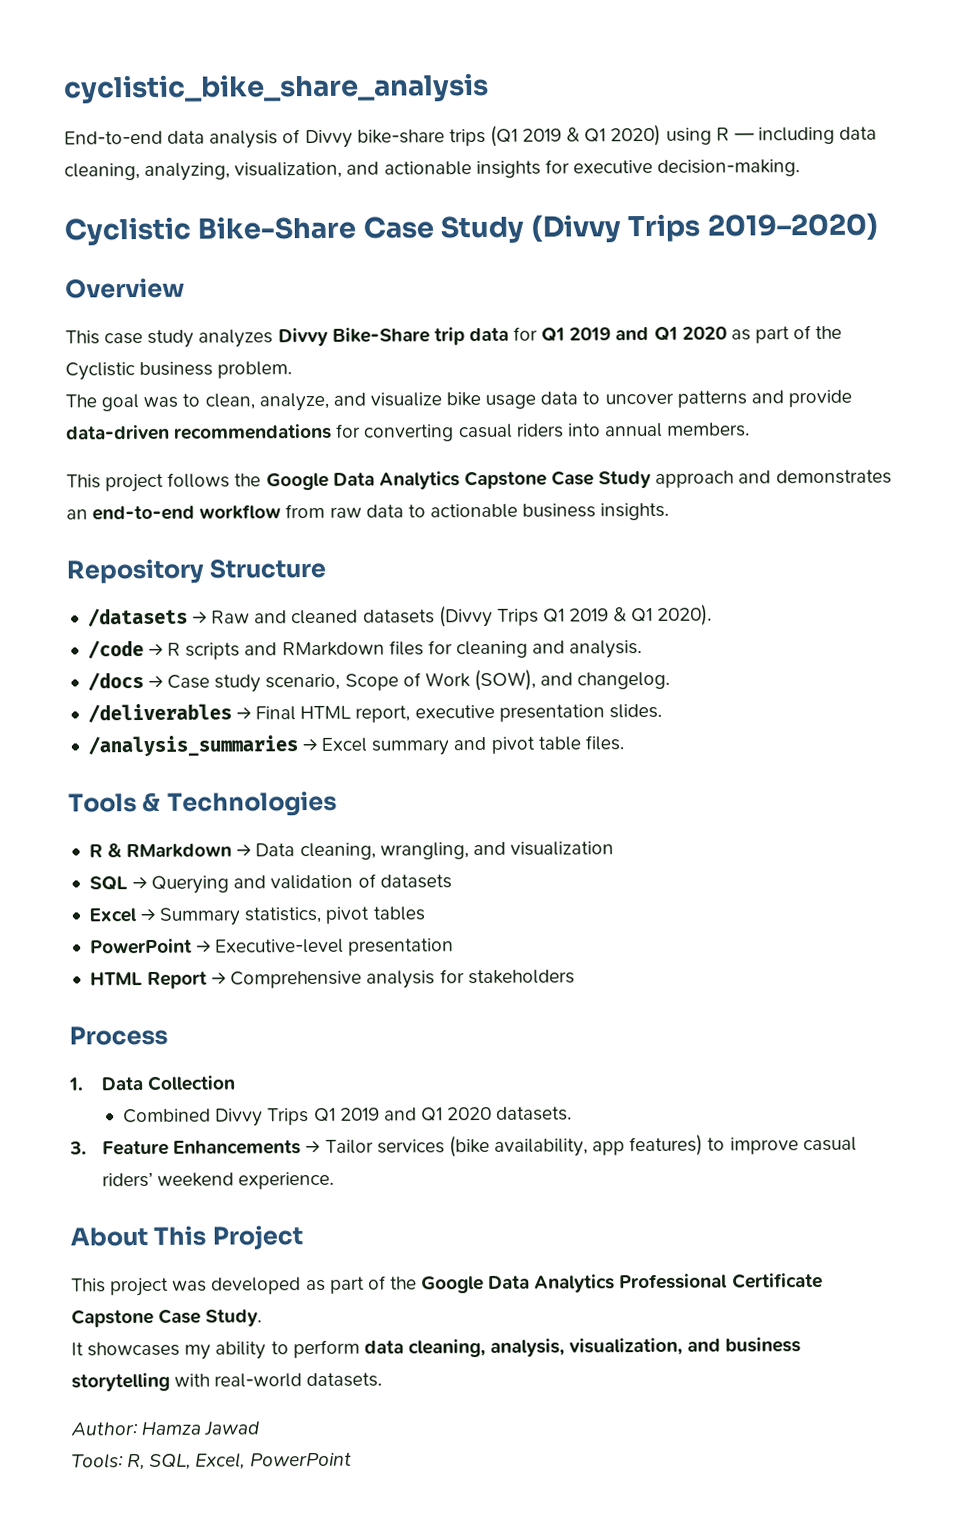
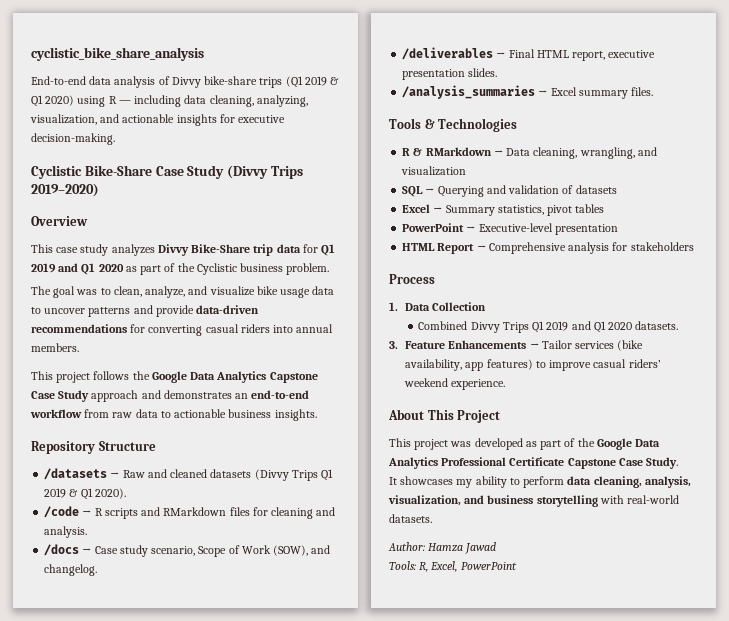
[453,736,581,754] and pivot table -> (628, 94) none
[149,1453,192,1470] SQL, -> (429, 567) none

